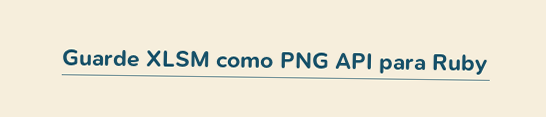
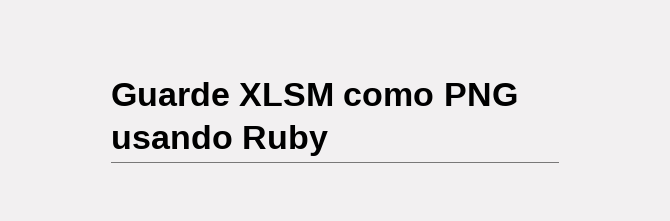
[333,52,428,75] API para -> [111,125,233,149] usando

